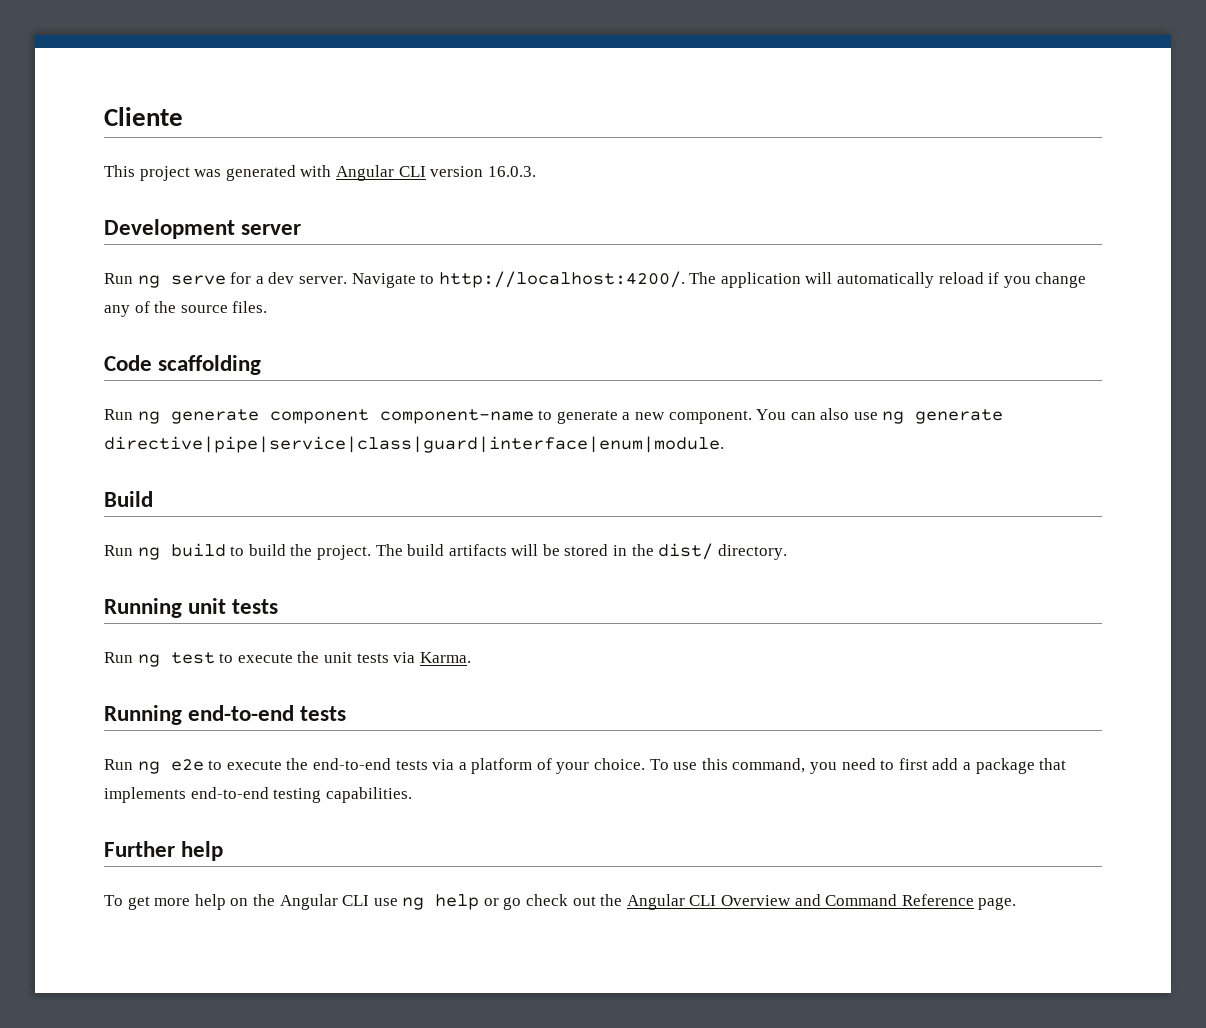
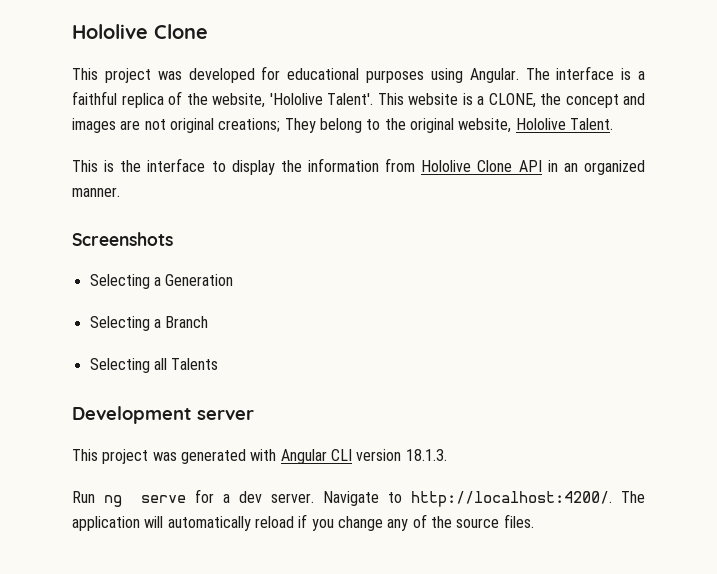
[104,107,183,126] Cliente -> [72,24,208,39] [72,66,645,83] [72,91,645,108] [72,118,613,133] [72,158,646,175] [72,187,120,197] [72,232,173,246] [89,274,234,289] [89,316,209,331] [89,358,219,373] [72,406,254,424] Hololive Clone // This project was developed for educational purposes using Angular. The interface is a faithful replica of the website, 'Hololive Talent'. This website is a CLONE, the concept and images are not original creations; They belong to the original website, Hololive Talent. // This is the interface to display the information from Hololive Clone API in an organized manner. // Screenshots // Selecting a Generation // Selecting a Branch // Selecting all Talents // Development server
[487,166,536,177] [104,219,302,239] 16.0.3. // Development server -> [405,449,447,461] 18.1.3.
[104,355,262,375] [104,408,1004,424] [104,436,724,453] [104,491,153,507] [104,543,787,560] [104,598,279,618] [104,651,471,667] [104,705,347,725] [104,758,1067,774] [104,787,412,803] [104,841,224,861] [104,894,1017,910] // Code scaffolding // Run ng generate component component-name to generate a new component. You can also use ng generate directive|pipe|service|class|guard|interface|enum|module. // Build // Run ng build to build the project. The build artifacts will be stored in the dist/ directory. // Running unit tests // Run ng test to execute the unit tests via Karma. // Running end-to-end tests // Run ng e2e to execute the end-to-end tests via a platform of your choice. To use this command, you need to first add a package that implements end-to-end testing capabilities. // Further help // To get more help on the Angular CLI use ng help or go check out the Angular CLI Overview and Command Reference page. -> (534, 521) none

